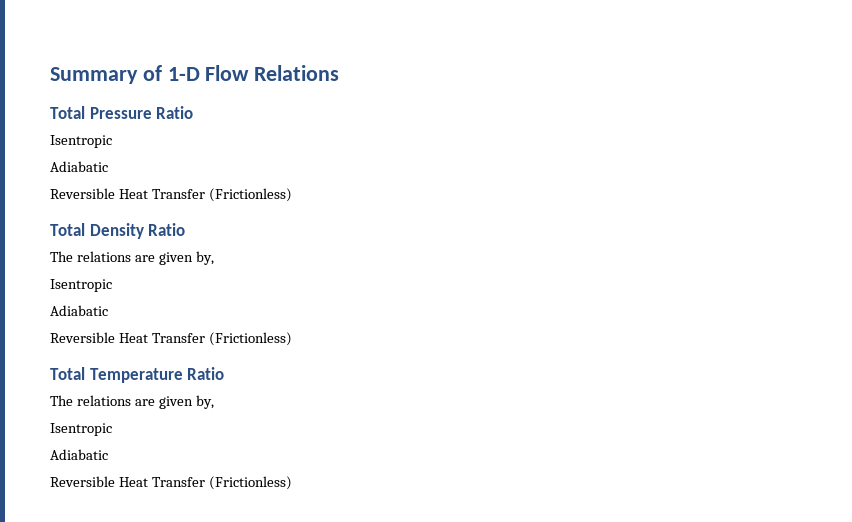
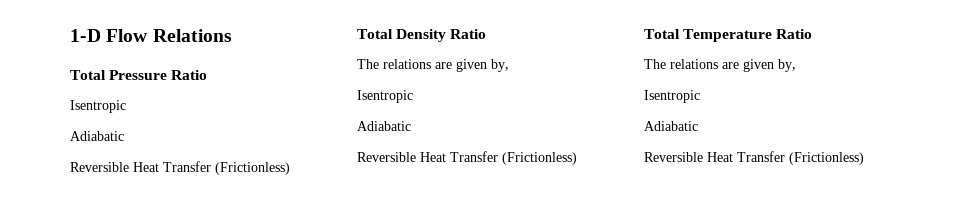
[50,65,162,84] Summary of -> (70, 35) none

